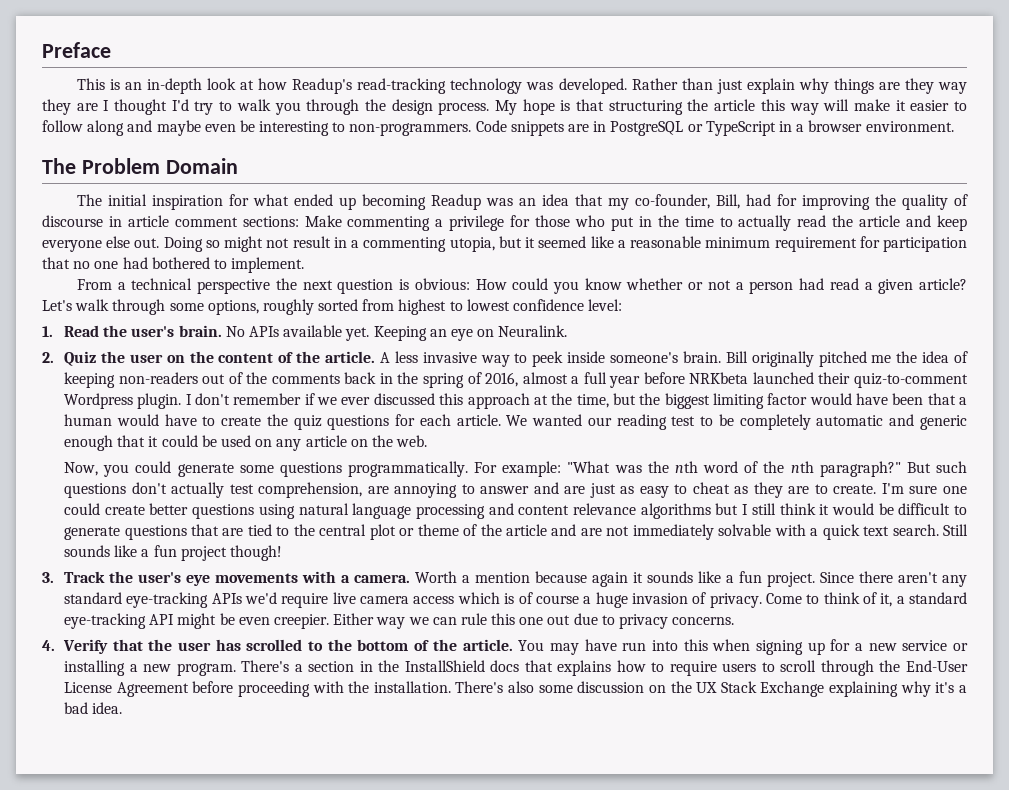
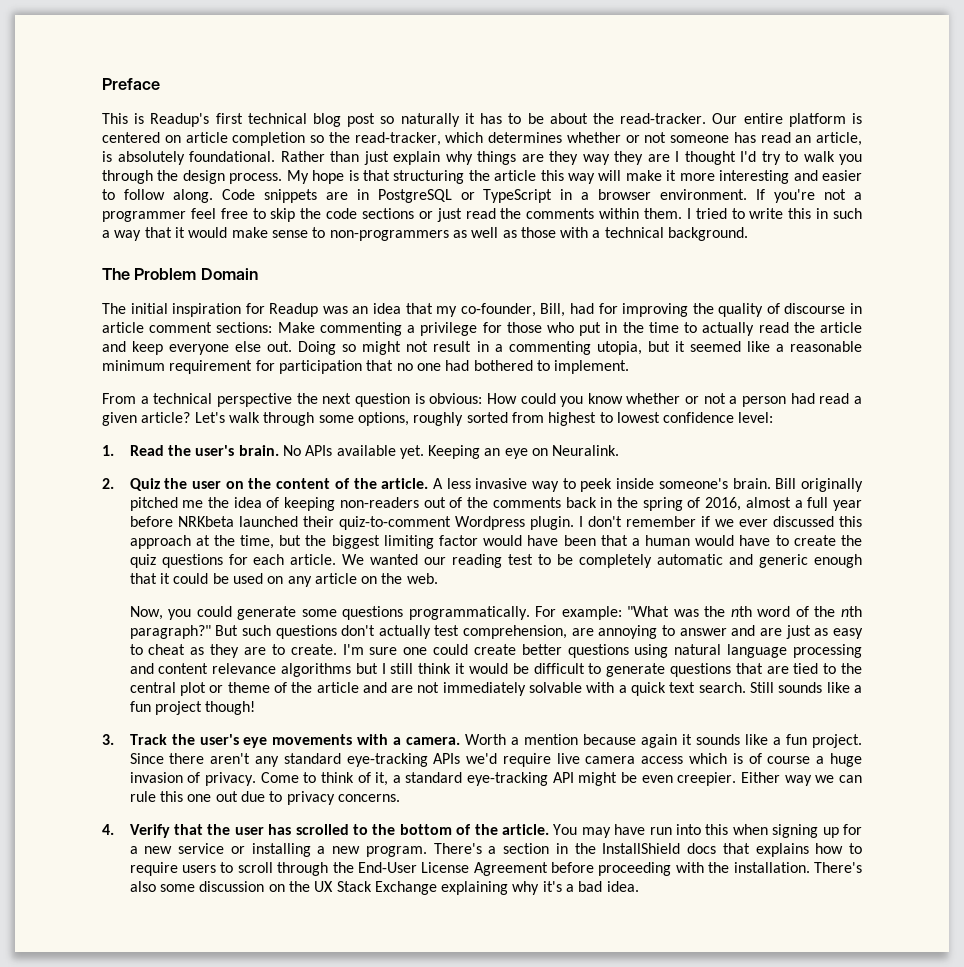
[125,78,627,94] an in-depth look at how Readup's read-tracking technology was developed. -> [150,113,863,127] [102,132,862,146] [102,151,275,165] Readup's first technical blog post so naturally it has to be about the read-tracker. Our entire platform is centered on article completion so the read-tracker, which determines whether or not someone has read an article, is absolutely foundational.
[910,100,968,111] [42,120,472,136] easier to follow along and maybe even be interesting to non-programmers. -> [679,170,863,184] [102,189,213,203] more interesting and easier to follow along.
(954, 126) none -> [756,189,863,203] [102,208,863,222] [102,227,749,241] If you're not a programmer feel free to skip the code sections or just read the comments within them. I tried to write this in such a way that it would make sense to non-programmers as well as those with a technical background.
[252,194,426,210] what ended up becoming -> (265, 308) none

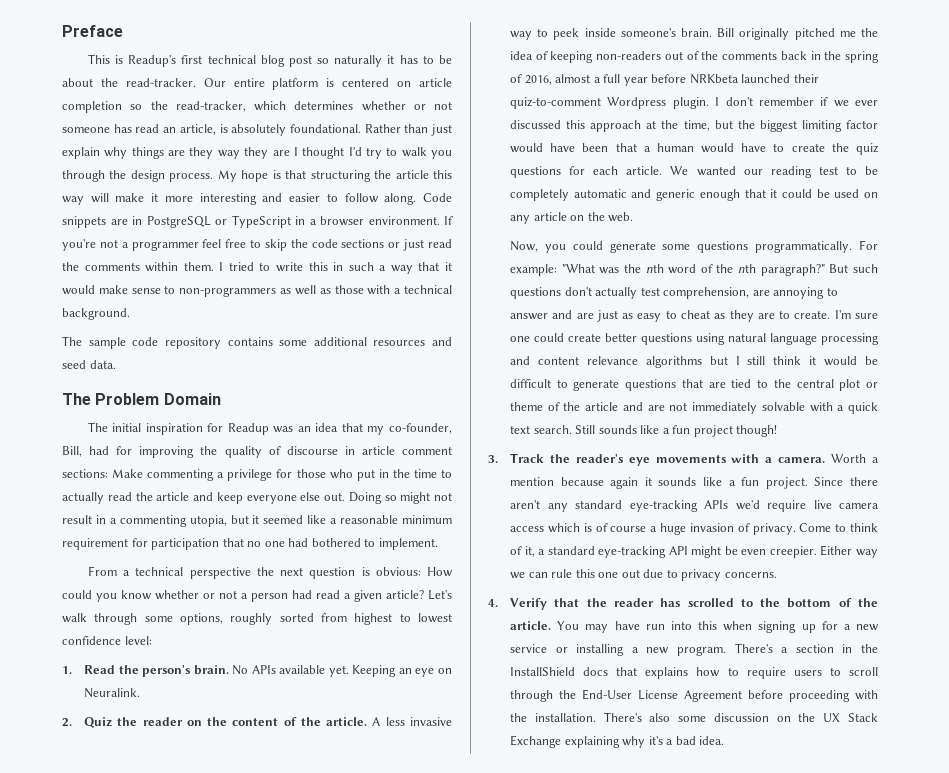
(749, 234) none -> [62,336,452,349] [62,360,116,369] // The sample code repository contains some additional resources and seed data.
[195,445,235,456] user's -> [142,665,191,677] person's
[191,481,221,489] user -> [142,717,183,726] reader
[199,734,239,745] user's -> [575,454,623,463] reader's
[234,827,264,835] user -> [613,598,654,607] reader

